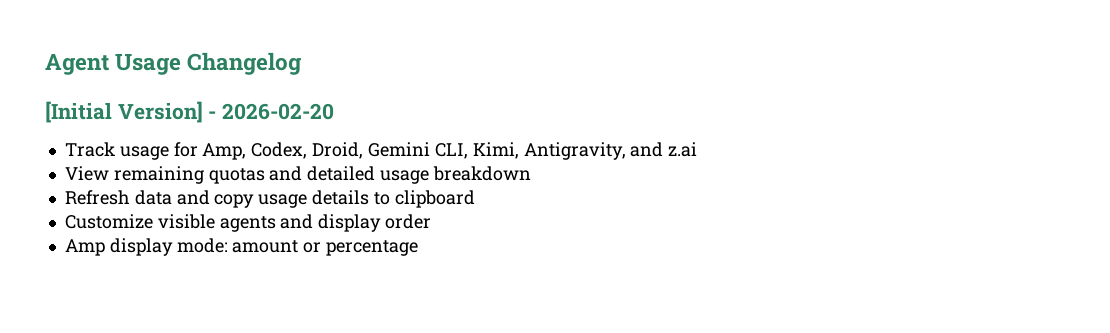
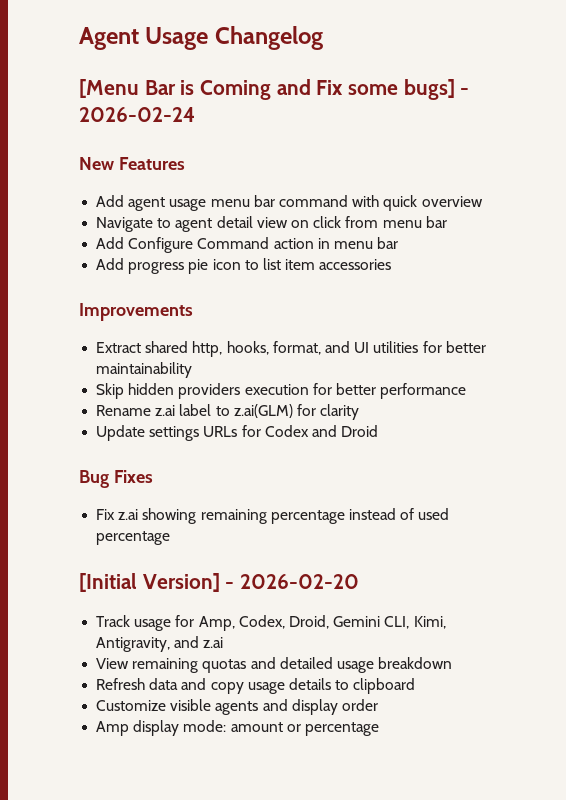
(303, 63) none -> [79,79,470,100] [79,107,195,122] [79,157,185,170] [96,195,483,211] [96,216,447,232] [96,237,399,253] [96,258,392,274] [79,303,193,321] [96,341,486,357] [96,362,193,378] [96,383,467,399] [96,404,360,420] [96,425,379,441] [79,470,153,488] [96,508,450,524] [96,531,171,545] // [Menu Bar is Coming and Fix some bugs] - 2026-02-24 // New Features // Add agent usage menu bar command with quick overview // Navigate to agent detail view on click from menu bar // Add Configure Command action in menu bar // Add progress pie icon to list item accessories // Improvements // Extract shared http, hooks, format, and UI utilities for better maintainability // Skip hidden providers execution for better performance // Rename z.ai label to z.ai(GLM) for clarity // Update settings URLs for Codex and Droid // Bug Fixes // Fix z.ai showing remaining percentage instead of used percentage

